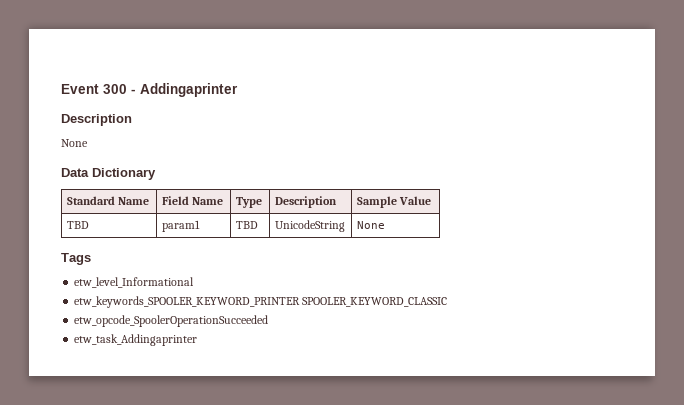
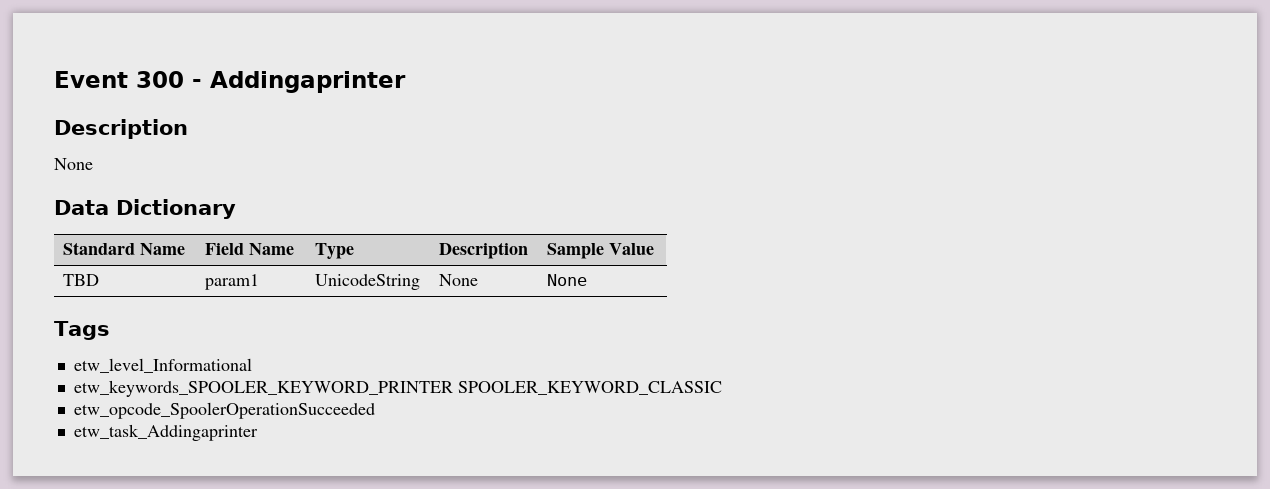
[235,221,258,229] [274,220,345,232] TBD | UnicodeString -> [315,274,421,290] [439,274,479,286] UnicodeString | None

